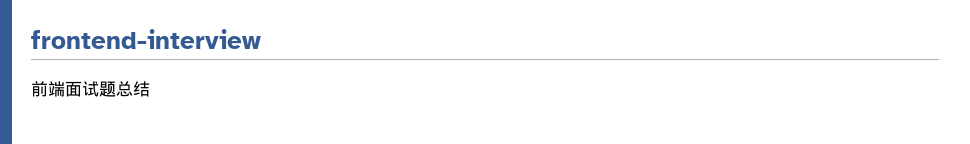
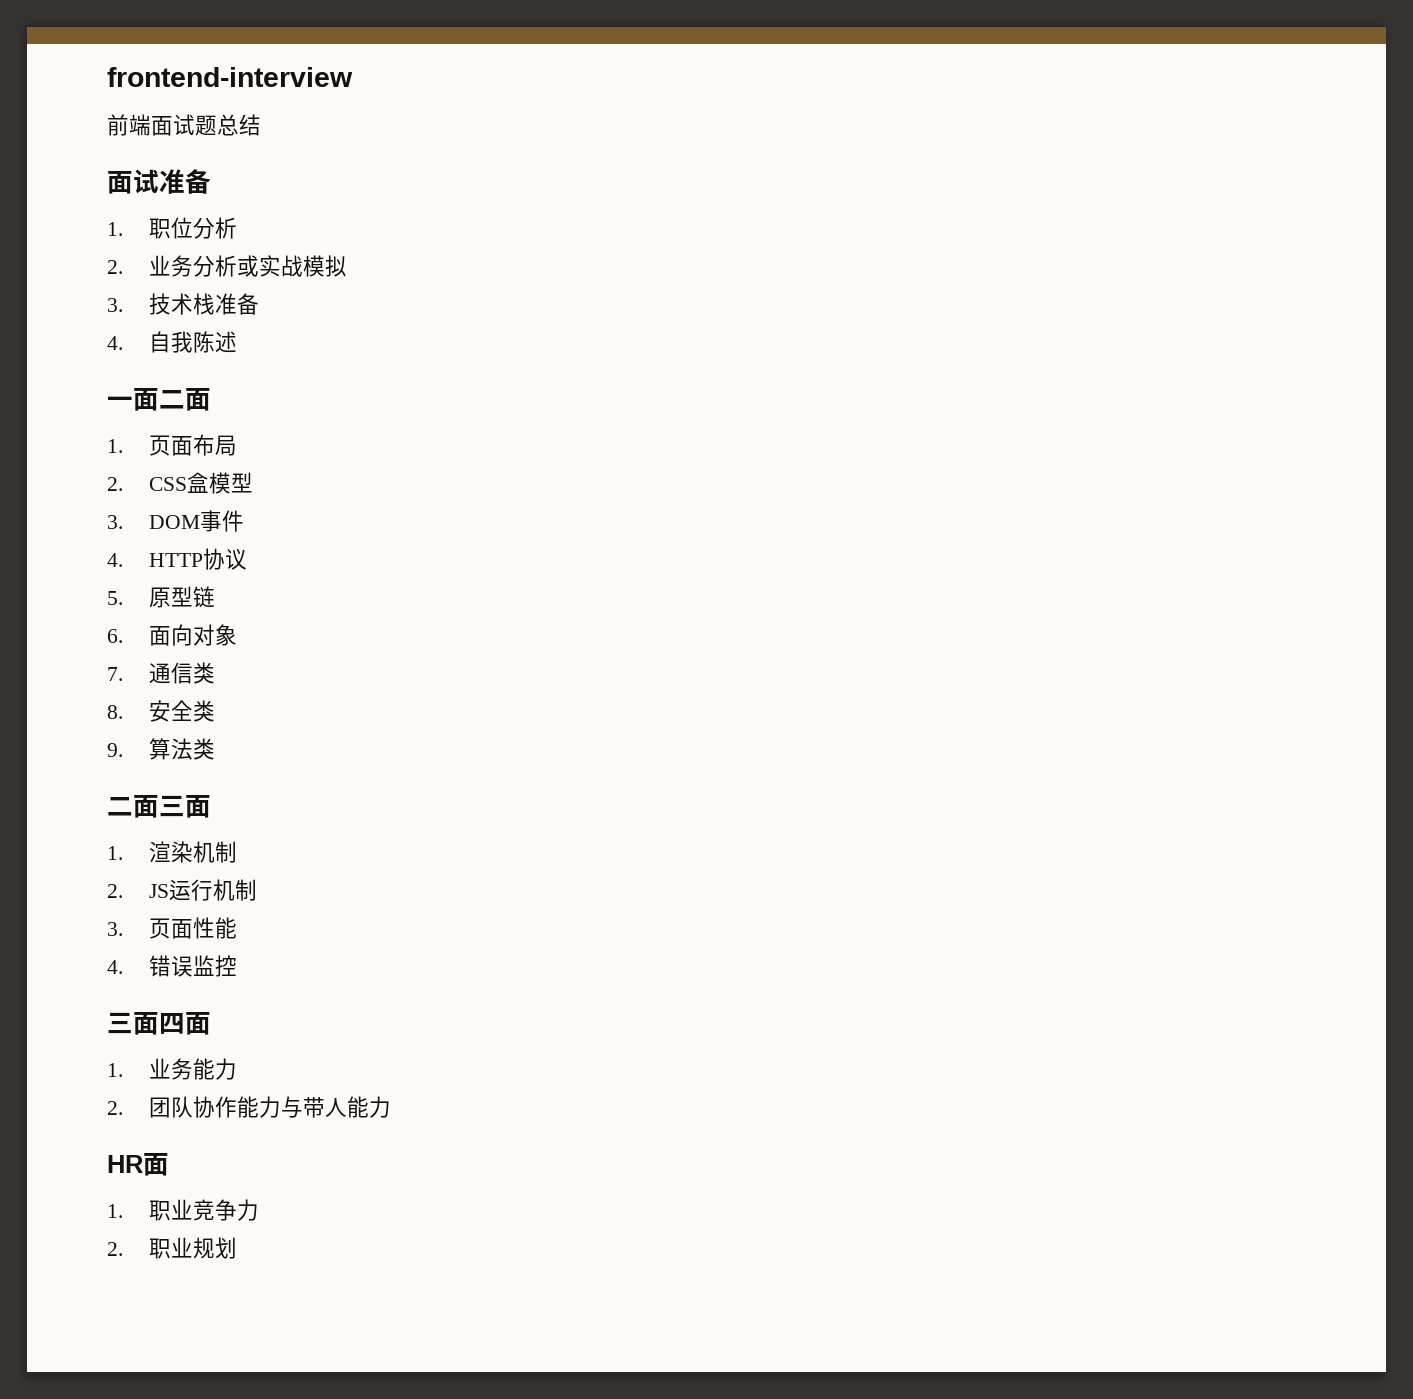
(150, 89) none -> [107,169,211,194] [107,217,237,239] [107,255,347,277] [107,293,259,315] [107,331,237,353] [107,388,211,411] [107,434,237,456] [107,472,253,494] [107,510,244,532] [107,548,247,570] [107,586,215,608] [107,624,237,646] [107,662,215,684] [107,700,215,722] [107,738,215,760] [107,795,211,818] [107,841,237,863] [107,879,257,901] [107,917,237,939] [107,955,237,977] [107,1012,211,1035] [107,1058,237,1080] [107,1096,391,1118] [107,1153,169,1176] [107,1199,259,1221] [107,1237,237,1259] // 面试准备 // 1.职位分析 // 2.业务分析或实战模拟 // 3.技术栈准备 // 4.自我陈述 // 一面二面 // 1.页面布局 // 2. CSS盒模型 // 3. DOM事件 // 4. HTTP协议 // 5.原型链 // 6.面向对象 // 7.通信类 // 8.安全类 // 9.算法类 // 二面三面 // 1.渲染机制 // 2. JS运行机制 // 3.页面性能 // 4.错误监控 // 三面四面 // 1.业务能力 // 2.团队协作能力与带人能力 // HR面 // 1.职业竞争力 // 2.职业规划

